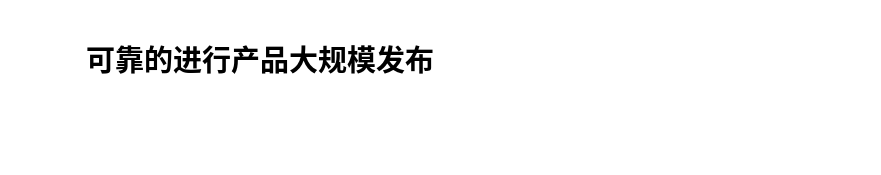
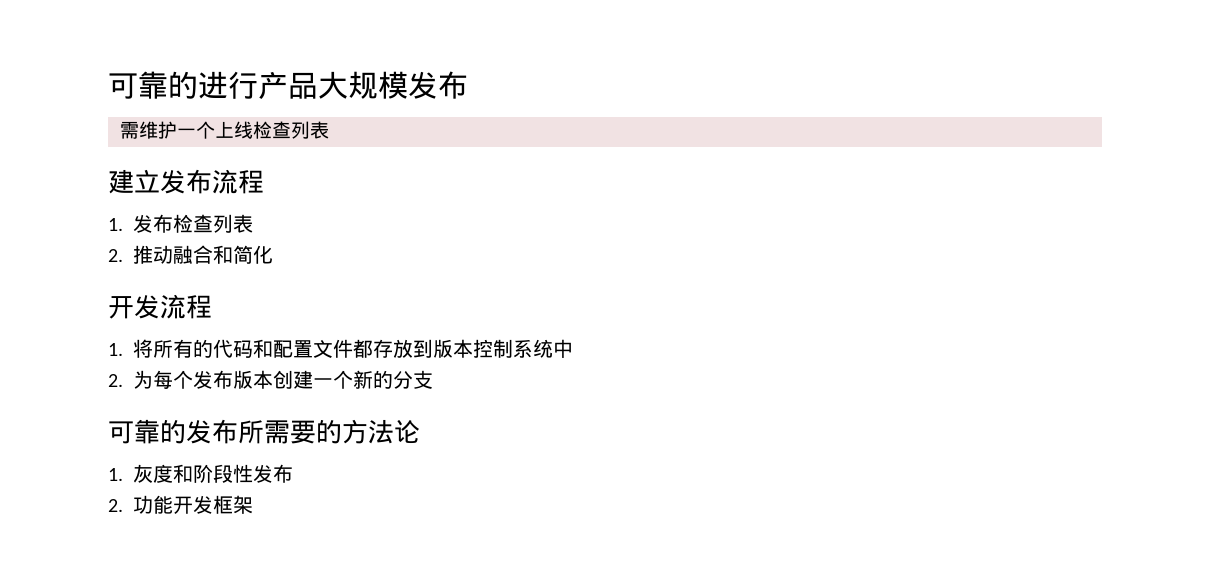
(434, 59) none -> [120,121,329,139] [108,169,264,194] [108,214,253,233] [108,245,273,264] [108,294,212,319] [108,339,573,358] [108,370,433,389] [108,419,420,444] [108,464,293,483] [108,495,253,514] // 需维护一个上线检查列表 // 建立发布流程 // 1.发布检查列表 // 2.推动融合和简化 // 开发流程 // 1.将所有的代码和配置文件都存放到版本控制系统中 // 2.为每个发布版本创建一个新的分支 // 可靠的发布所需要的方法论 // 1.灰度和阶段性发布 // 2.功能开发框架

